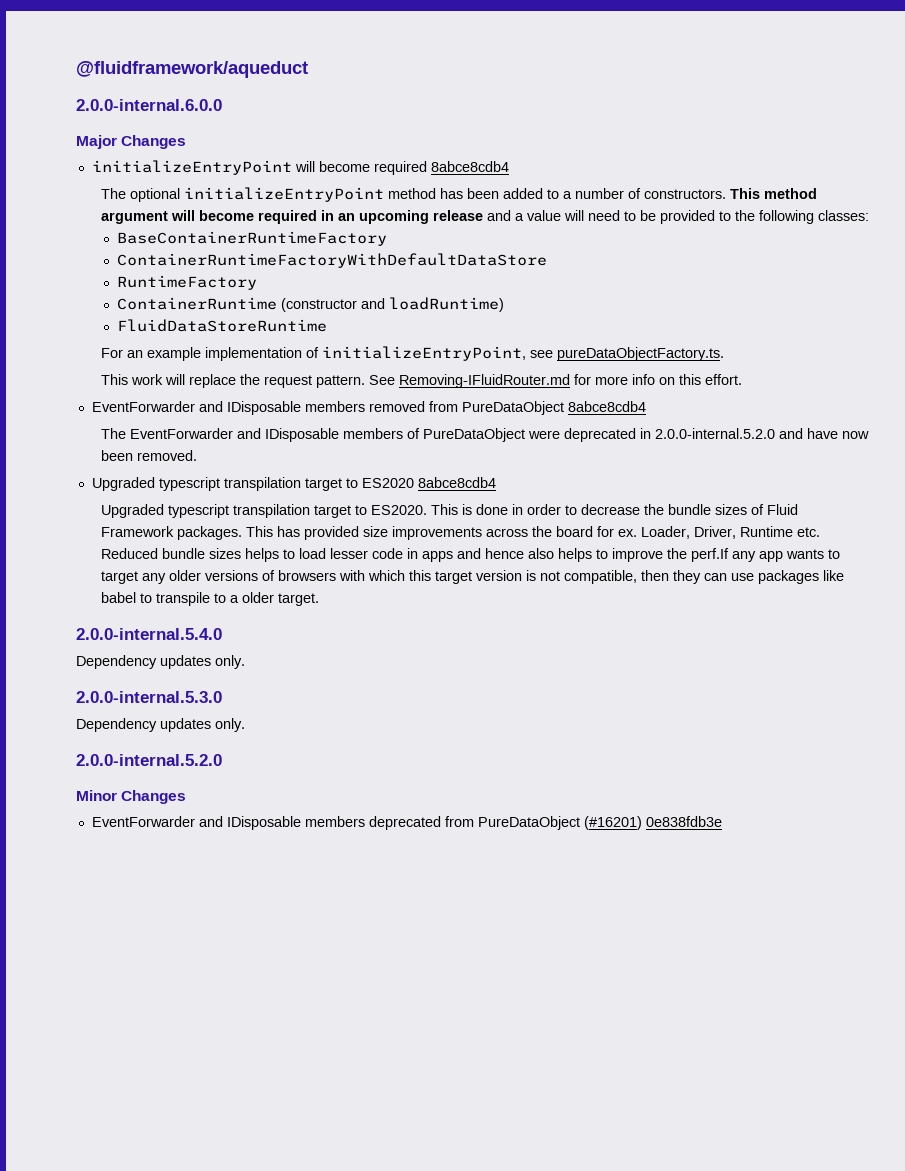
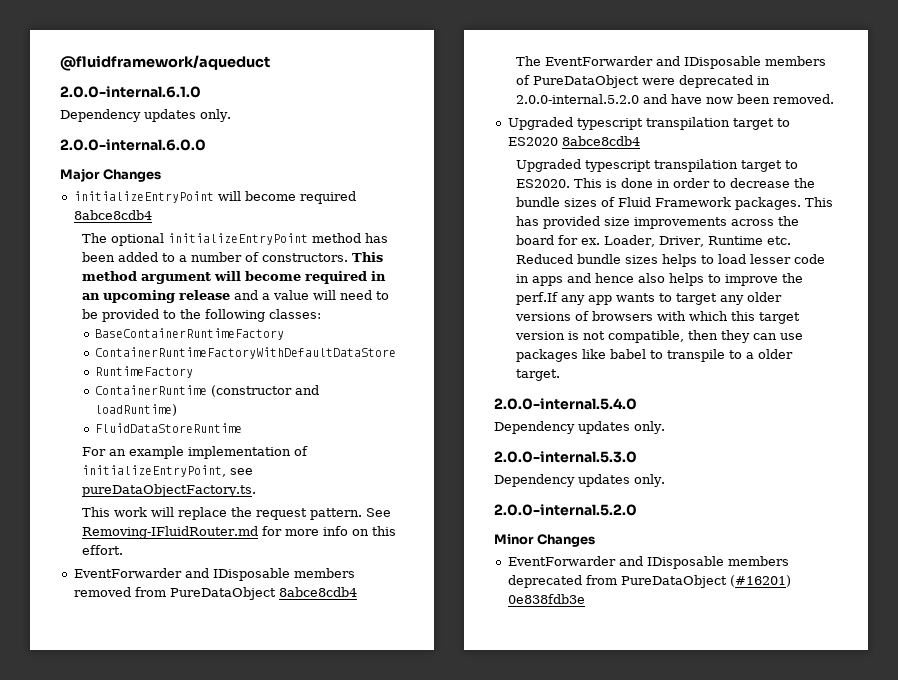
(308, 69) none -> [60,86,201,98] [60,109,231,122] // 2.0.0-internal.6.1.0 // Dependency updates only.

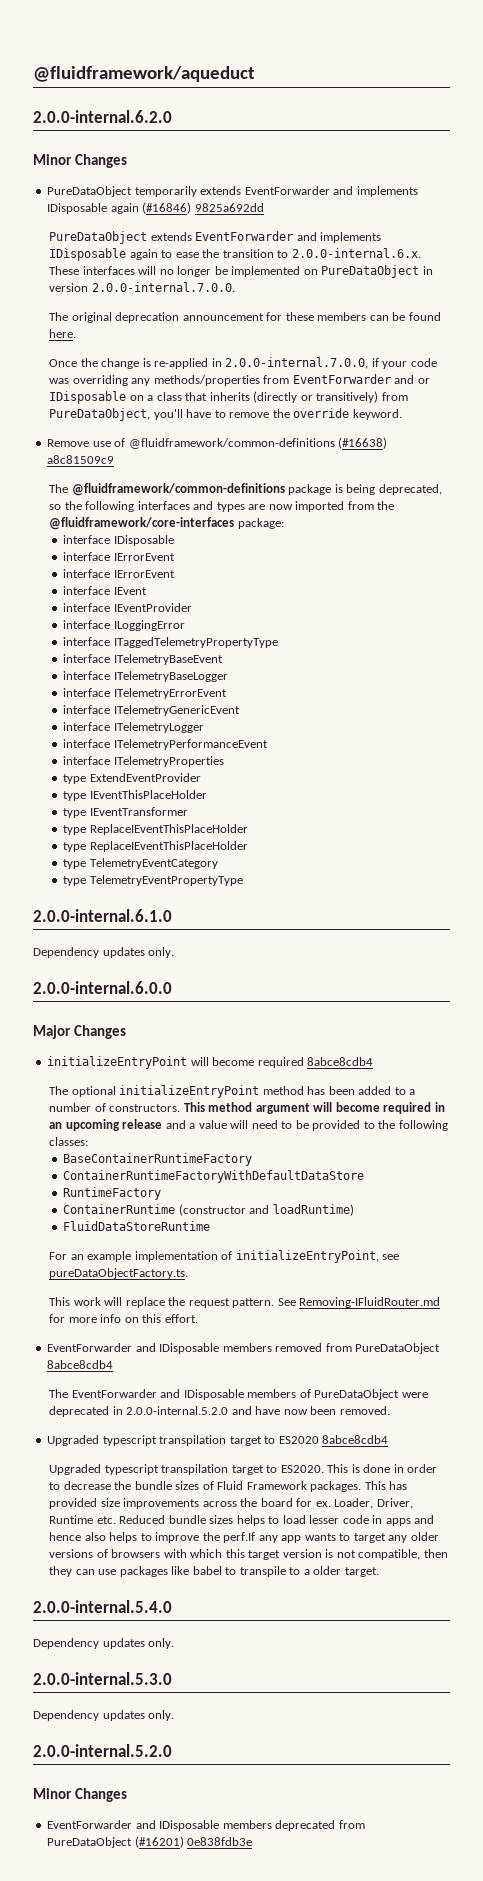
(270, 63) none -> [33,110,172,123] [33,154,127,168] [47,186,418,197] [47,202,264,214] [49,231,382,244] [49,248,421,261] [49,265,433,278] [49,282,235,292] [49,312,441,323] [49,329,77,338] [49,357,437,369] [49,374,430,386] [49,391,408,404] [49,408,402,421] [47,437,388,449] [47,455,115,464] [49,483,442,496] [49,501,395,512] [49,517,284,530] [63,535,174,546] [63,552,175,561] [63,569,175,578] [63,586,147,595] [63,603,192,612] [63,620,185,631] [63,637,278,648] [63,654,223,665] [63,671,228,682] [63,688,227,699] [63,705,240,716] [63,722,204,733] [63,739,268,750] [63,756,224,767] [63,773,201,784] [63,790,207,801] [63,807,188,818] [63,824,248,835] [63,841,248,852] [63,858,218,869] [63,875,243,886] // 2.0.0-internal.6.2.0 // Minor Changes // PureDataObject temporarily extends EventForwarder and implements IDisposable again (#16846) 9825a692dd // PureDataObject extends EventForwarder and implements IDìsposable again to ease the transition to 2.0.0-internal.6.x. These interfaces will no longer be implemented on PureDataObject in version 2.0.0-internal.7.0.0. // The original deprecation announcement for these members can be found here. // Once the change is re-applied in 2.0.0-internal.7.0.0, if your code was overriding any methods/properties from EventForwarder and or IDisposable on a class that inherits (directly or transitively) from PureDataObject, you'll have to remove the override keyword. // Remove use of @fluidframework/common-definitions (#16638) a8c81509c9 // The @fluidframework/common-definitions package is being deprecated, so the following interfaces and types are now imported from the @fluidframework/core-interfaces package: // interface IDisposable // interface IErrorEvent // interface IErrorEvent // interface IEvent // interface IEventProvider // interface ILoggingError // interface ITaggedTelemetryPropertyType // interface ITelemetryBaseEvent // interface ITelemetryBaseLogger // interface ITelemetryErrorEvent // interface ITelemetryGenericEvent // interface ITelemetryLogger // interface ITelemetryPerformanceEvent // interface ITelemetryProperties // type ExtendEventProvider // type IEventThisPlaceHolder // type IEventTransformer // type ReplaceIEventThisPlaceHolder // type ReplaceIEventThisPlaceHolder // type TelemetryEventCategory // type TelemetryEventPropertyType

